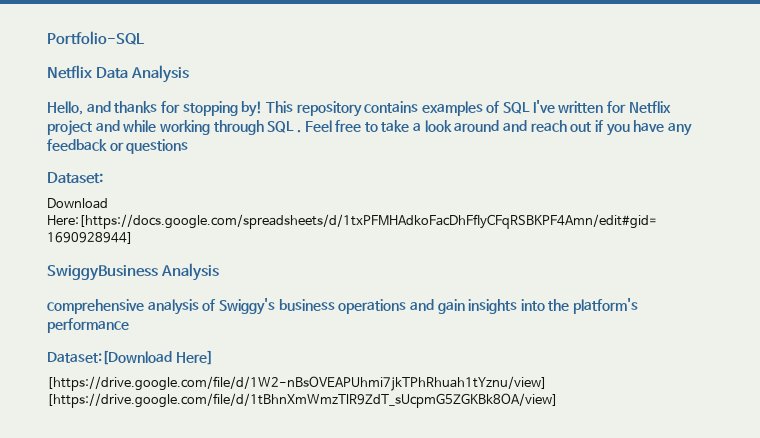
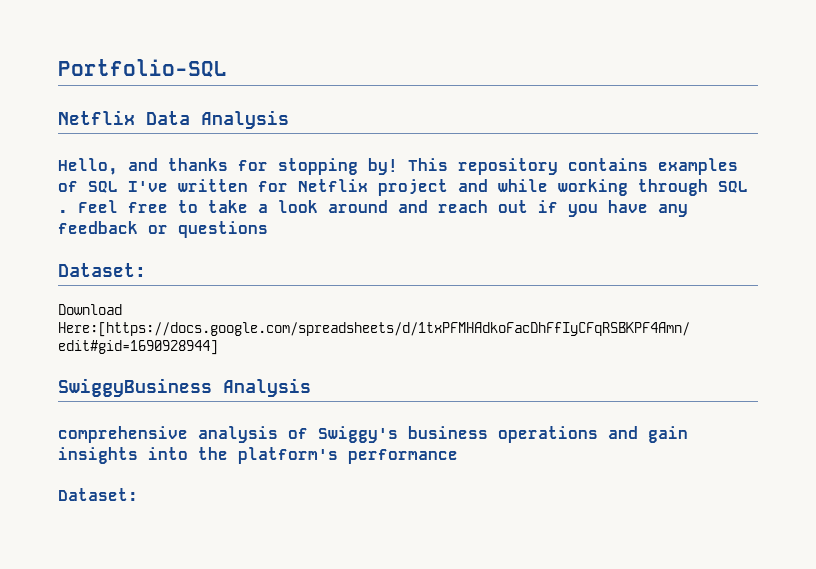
[47,350,213,365] [47,376,547,391] [47,393,558,408] Dataset:[Download Here] // [https://drive.google.com/file/d/1W2-nBsOVEAPUhmi7jkTPhRhuah1tYznu/view] [https://drive.google.com/file/d/1tBhnXmWmzTlR9ZdT_sUcpmG5ZGKBk8OA/view] -> [58,488,138,501] Dataset:

